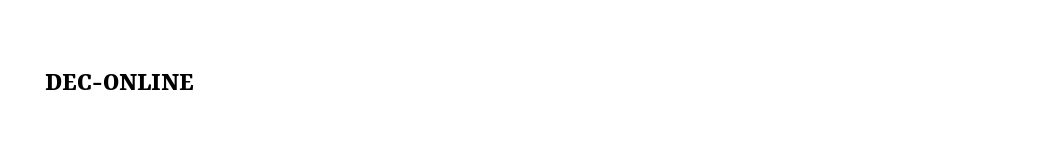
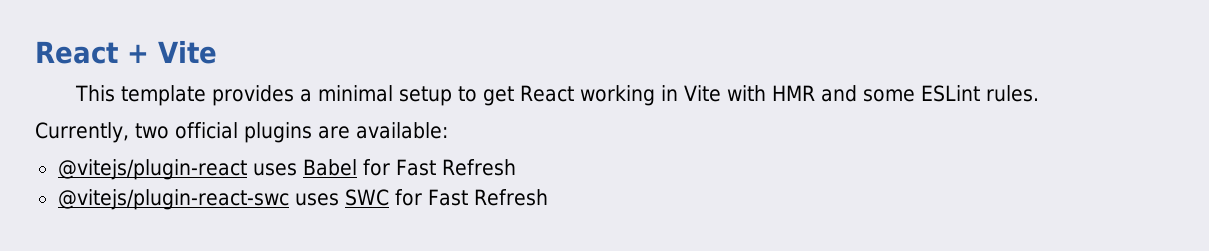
[45,74,194,90] DEC-ONLINE -> [35,40,217,64] [74,85,1039,106] [35,122,448,143] [57,159,516,180] [57,189,548,210] React + Vite // This template provides a minimal setup to get React working in Vite with HMR and some ESLint rules. // Currently, two official plugins are available: // @vitejs/plugin-react uses Babel for Fast Refresh // @vitejs/plugin-react-swc uses SWC for Fast Refresh

